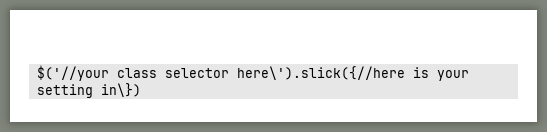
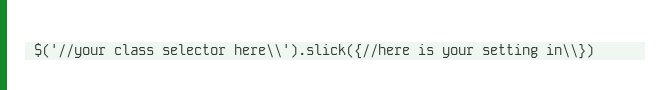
[236,66,405,80] here\').slick({//here -> [234,43,411,59] here\\').slick({//here
[100,83,141,97] in\}) -> [546,43,595,59] in\\})

